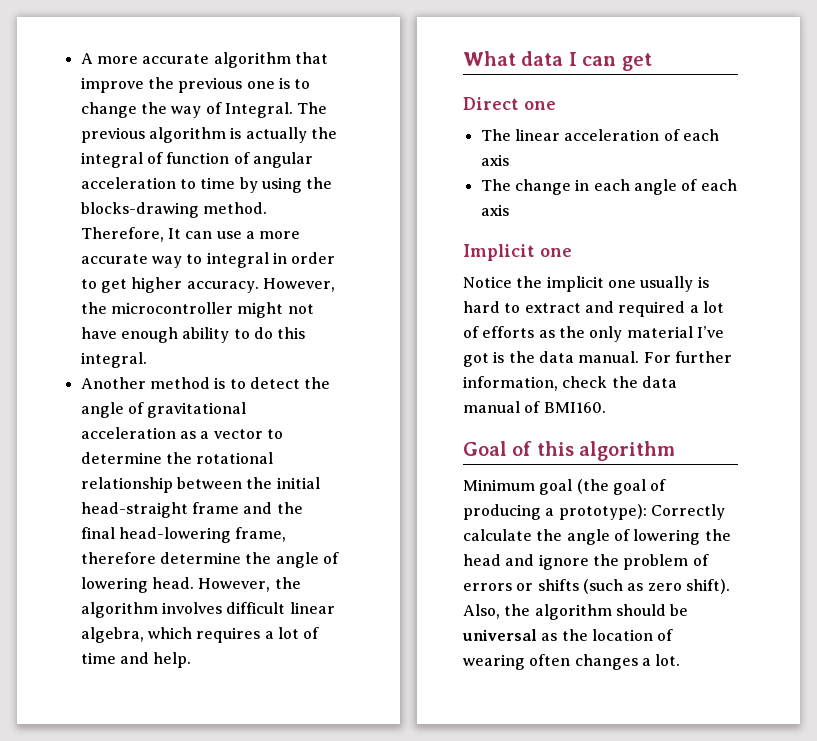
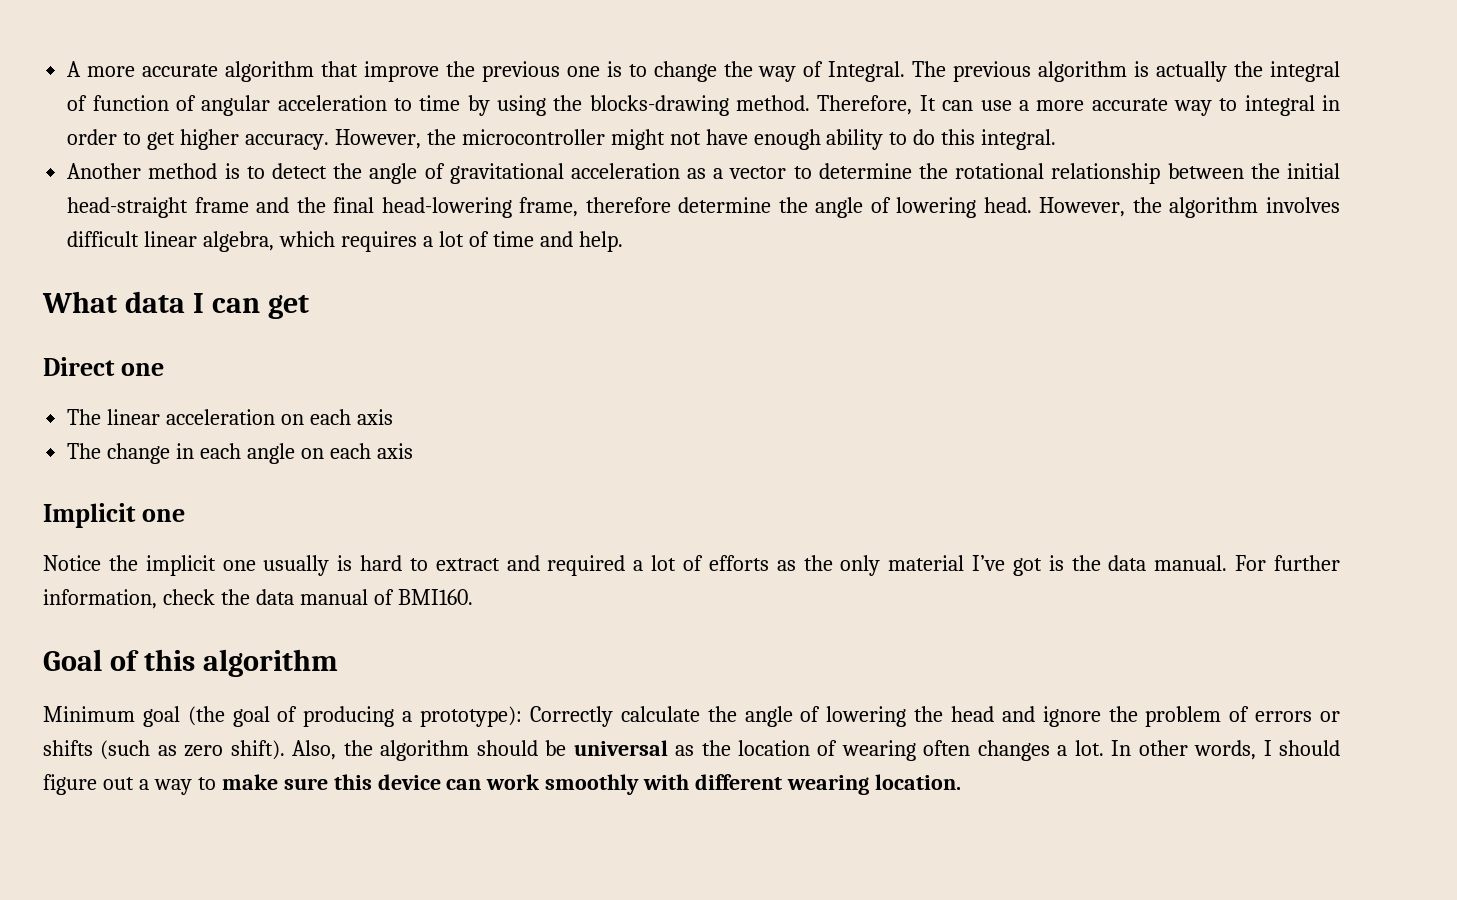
[663,129,680,141] of -> [281,414,305,425] on
[681,179,698,191] of -> [300,448,324,459] on
(681, 660) none -> [1111,740,1340,760] [43,774,962,795] In other words, I should figure out a way to make sure this device can work smoothly with different wearing location.

